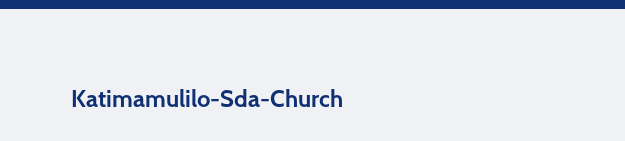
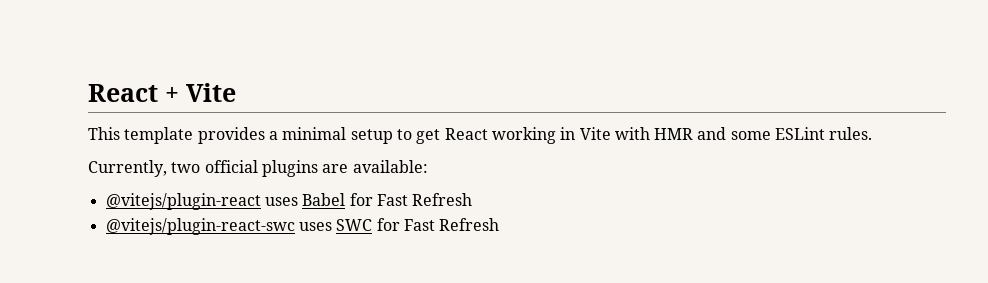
[71,89,343,107] Katimamulilo-Sda-Church -> [88,83,236,102] [88,127,873,144] [88,160,428,177] [105,193,473,210] [105,218,500,235] React + Vite // This template provides a minimal setup to get React working in Vite with HMR and some ESLint rules. // Currently, two official plugins are available: // @vitejs/plugin-react uses Babel for Fast Refresh // @vitejs/plugin-react-swc uses SWC for Fast Refresh

